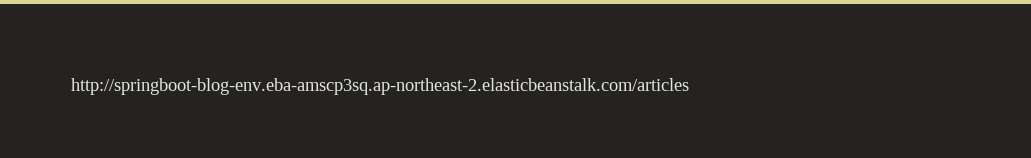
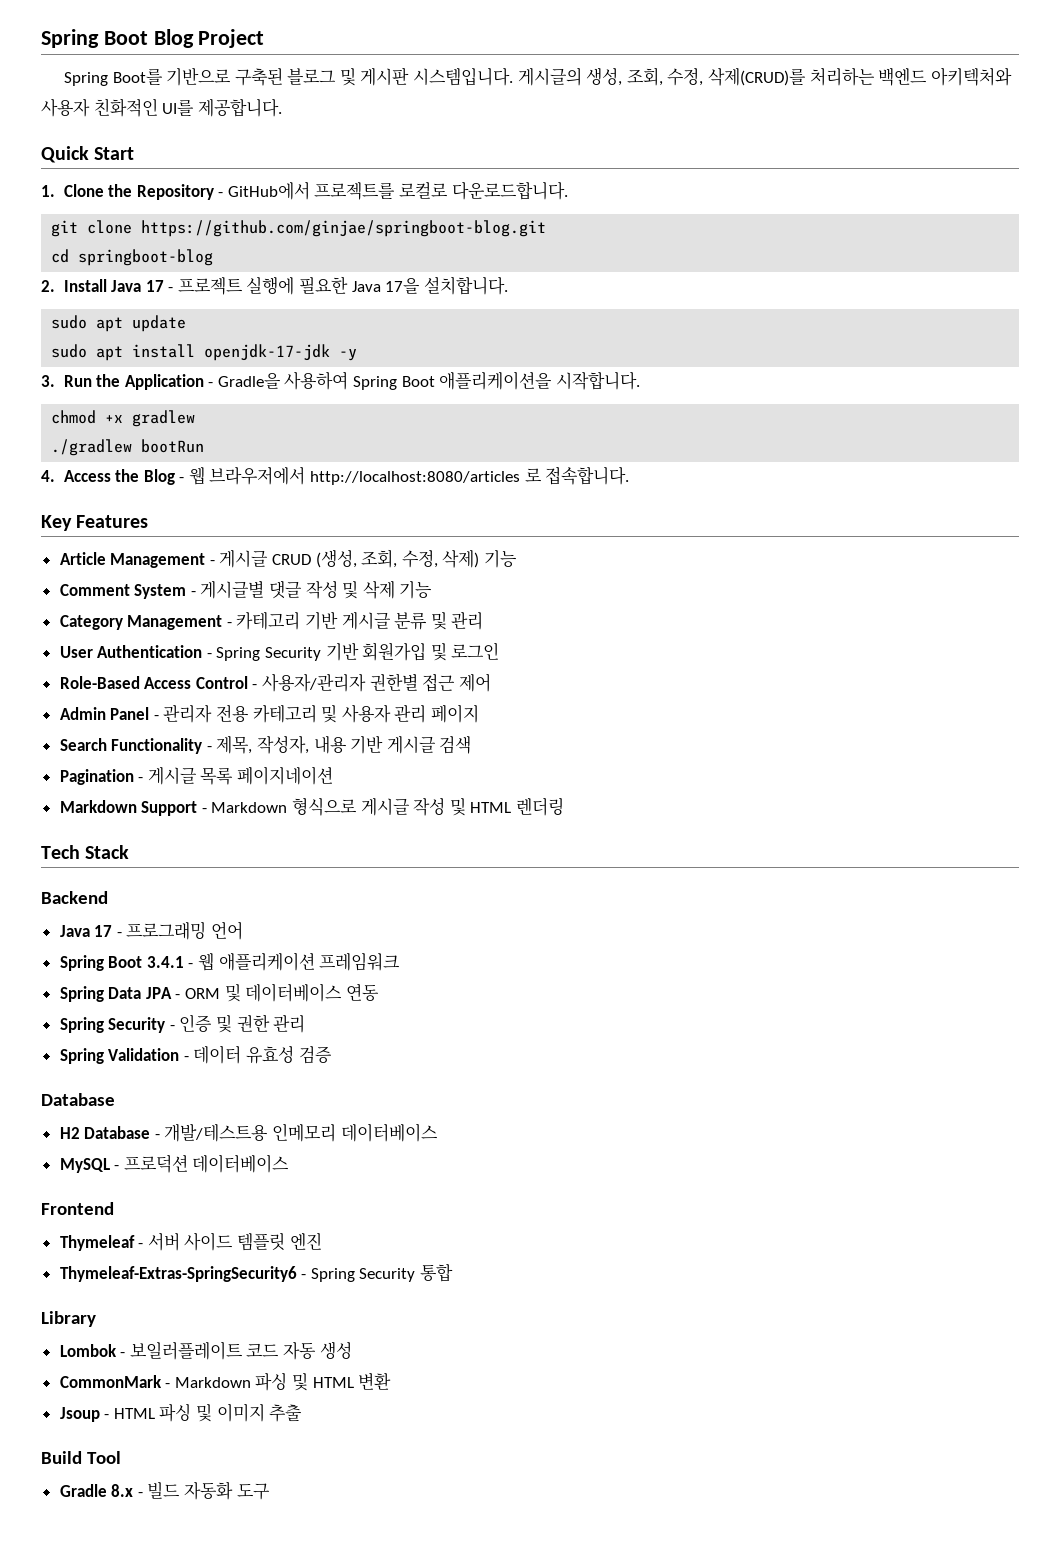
[71,78,689,95] http://springboot-blog-env.eba-amscp3sq.ap-northeast-2.elasticbeanstalk.com/articles -> [41,29,265,48] [63,67,1012,86] [41,98,282,117] [41,146,135,163] [41,181,568,200] [51,220,547,237] [51,249,214,266] [41,276,508,295] [51,315,187,332] [51,344,358,361] [41,371,640,390] [51,410,196,427] [51,439,205,456] [41,466,630,485] [41,515,149,531] [59,549,518,568] [59,580,433,599] [59,611,484,630] [59,642,500,661] [59,673,491,692] [59,704,480,723] [59,735,472,754] [59,766,334,785] [59,797,565,816] [41,845,130,859] [41,891,108,904] [59,921,244,940] [59,952,401,971] [59,983,379,1002] [59,1014,306,1033] [59,1045,332,1064] [41,1093,115,1106] [59,1123,438,1142] [59,1154,290,1173] [41,1202,114,1215] [59,1232,322,1251] [59,1264,454,1282] [41,1311,96,1327] [59,1341,352,1360] [59,1372,392,1391] [59,1403,303,1422] [41,1451,121,1464] [59,1481,270,1500] Spring Boot Blog Project // Spring Boot를 기반으로 구축된 블로그 및 게시판 시스템입니다. 게시글의 생성, 조회, 수정, 삭제(CRUD)를 처리하는 백엔드 아키텍처와 사용자 친화적인 UI를 제공합니다. // Quick Start // 1. Clone the Repository - GitHub에서 프로젝트를 로컬로 다운로드합니다. // git clone https://github.com/ginjae/springboot-blog.git // cd springboot-blog // 2. Install Java 17 - 프로젝트 실행에 필요한 Java 17을 설치합니다. // sudo apt update // sudo apt install openjdk-17-jdk -y // 3. Run the Application - Gradle을 사용하여 Spring Boot 애플리케이션을 시작합니다. // chmod +x gradlew // ./gradlew bootRun // 4. Access the Blog - 웹 브라우저에서 http://localhost:8080/articles 로 접속합니다. // Key Features // Article Management - 게시글 CRUD (생성, 조회, 수정, 삭제) 기능 // Comment System - 게시글별 댓글 작성 및 삭제 기능 // Category Management - 카테고리 기반 게시글 분류 및 관리 // User Authentication - Spring Security 기반 회원가입 및 로그인 // Role-Based Access Control - 사용자/관리자 권한별 접근 제어 // Admin Panel - 관리자 전용 카테고리 및 사용자 관리 페이지 // Search Functionality - 제목, 작성자, 내용 기반 게시글 검색 // Pagination - 게시글 목록 페이지네이션 // Markdown Support - Markdown 형식으로 게시글 작성 및 HTML 렌더링 // Tech Stack // Backend // Java 17 - 프로그래밍 언어 // Spring Boot 3.4.1 - 웹 애플리케이션 프레임워크 // Spring Data JPA - ORM 및 데이터베이스 연동 // Spring Security - 인증 및 권한 관리 // Spring Validation - 데이터 유효성 검증 // Database // H2 Database - 개발/테스트용 인메모리 데이터베이스 // MySQL - 프로덕션 데이터베이스 // Frontend // Thymeleaf - 서버 사이드 템플릿 엔진 // Thymeleaf-Extras-SpringSecurity6 - Spring Security 통합 // Library // Lombok - 보일러플레이트 코드 자동 생성 // CommonMark - Markdown 파싱 및 HTML 변환 // Jsoup - HTML 파싱 및 이미지 추출 // Build Tool // Gradle 8.x - 빌드 자동화 도구

